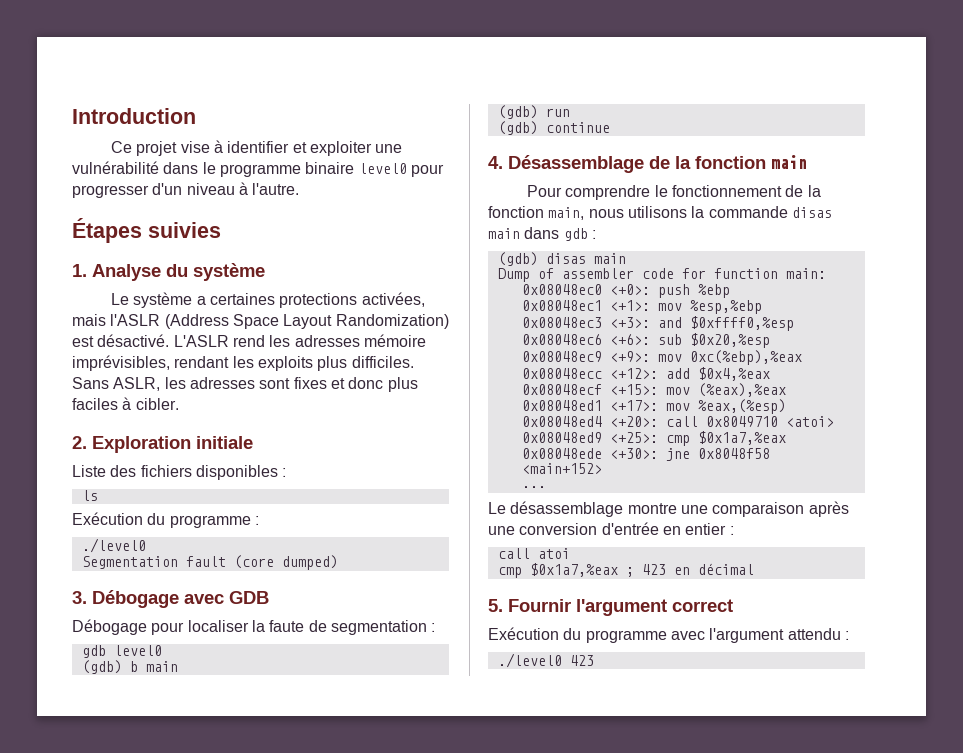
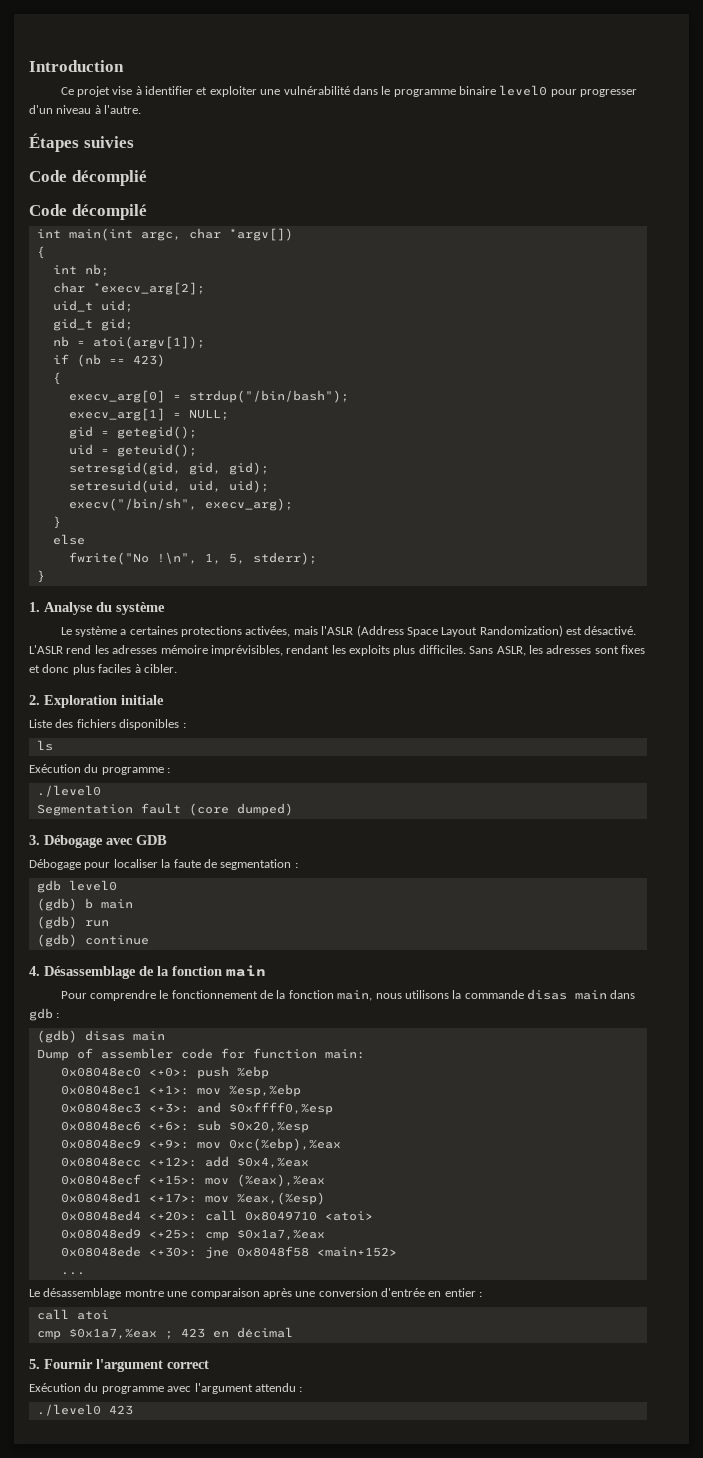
(221, 230) none -> [29,170,147,186] [29,204,147,220] [36,228,293,241] [36,246,45,259] [52,264,109,276] [52,282,205,295] [52,300,133,312] [52,318,133,331] [52,336,205,349] [52,354,165,367] [52,372,61,385] [68,390,349,403] [68,408,229,421] [68,426,197,439] [68,444,197,457] [68,462,269,475] [68,480,269,493] [68,498,293,511] [52,516,61,529] [52,534,85,545] [68,552,317,565] [36,570,45,583] // Code décomplié // Code décompilé // int main(int argc, char *argv[]) // { // int nb; // char *execv_arg[2]; // uid_t uid; // gid_t gid; // nb = atoi(argv[1]); // if (nb == 423) // { // execv_arg[0] = strdup("/bin/bash"); // execv_arg[1] = NULL; // gid = getegid(); // uid = geteuid(); // setresgid(gid, gid, gid); // setresuid(uid, uid, uid); // execv("/bin/sh", execv_arg); // } // else // fwrite("No !\n", 1, 5, stderr); // }

